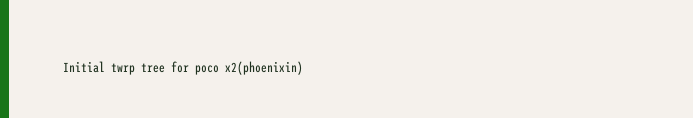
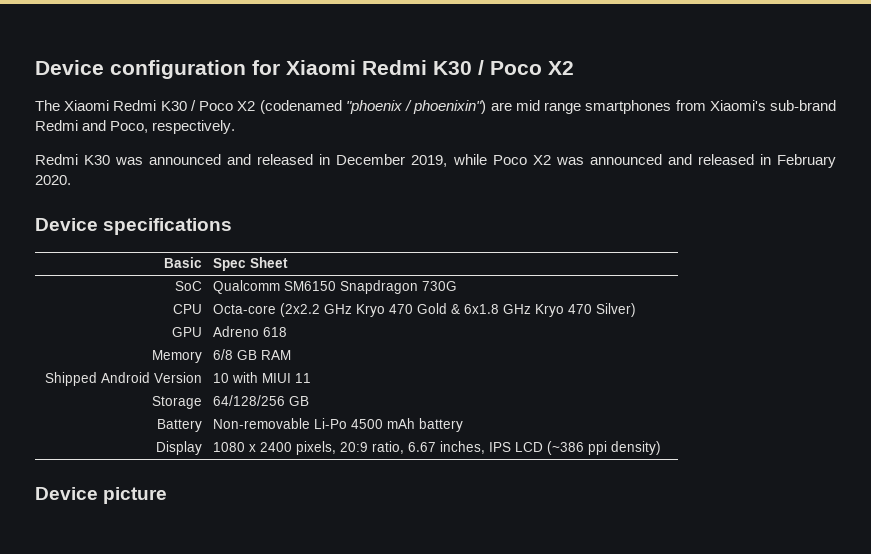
[63,61,303,75] Initial twrp tree for poco x2(phoenixin) -> [35,60,574,79] [35,100,837,114] [35,120,236,134] [35,154,836,168] [35,175,71,185] [35,218,233,235] [163,257,202,268] [213,257,289,271] [174,281,202,291] [213,280,458,294] [172,304,202,314] [213,303,637,317] [171,327,202,337] [213,326,288,337] [151,350,202,363] [213,349,292,360] [44,372,202,386] [213,372,312,383] [151,396,202,409] [213,395,310,406] [156,419,202,432] [213,418,464,432] [155,441,202,455] [213,441,662,455] [35,487,168,504] Device configuration for Xiaomi Redmi K30 / Poco X2 // The Xiaomi Redmi K30 / Poco X2 (codenamed "phoenix / phoenixin") are mid range smartphones from Xiaomi's sub-brand Redmi and Poco, respectively. // Redmi K30 was announced and released in December 2019, while Poco X2 was announced and released in February 2020. // Device specifications // Basic | Spec Sheet // SoC | Qualcomm SM6150 Snapdragon 730G // CPU | Octa-core (2x2.2 GHz Kryo 470 Gold & 6x1.8 GHz Kryo 470 Silver) // GPU | Adreno 618 // Memory | 6/8 GB RAM // Shipped Android Version | 10 with MIUI 11 // Storage | 64/128/256 GB // Battery | Non-removable Li-Po 4500 mAh battery // Display | 1080 x 2400 pixels, 20:9 ratio, 6.67 inches, IPS LCD (~386 ppi density) // Device picture

